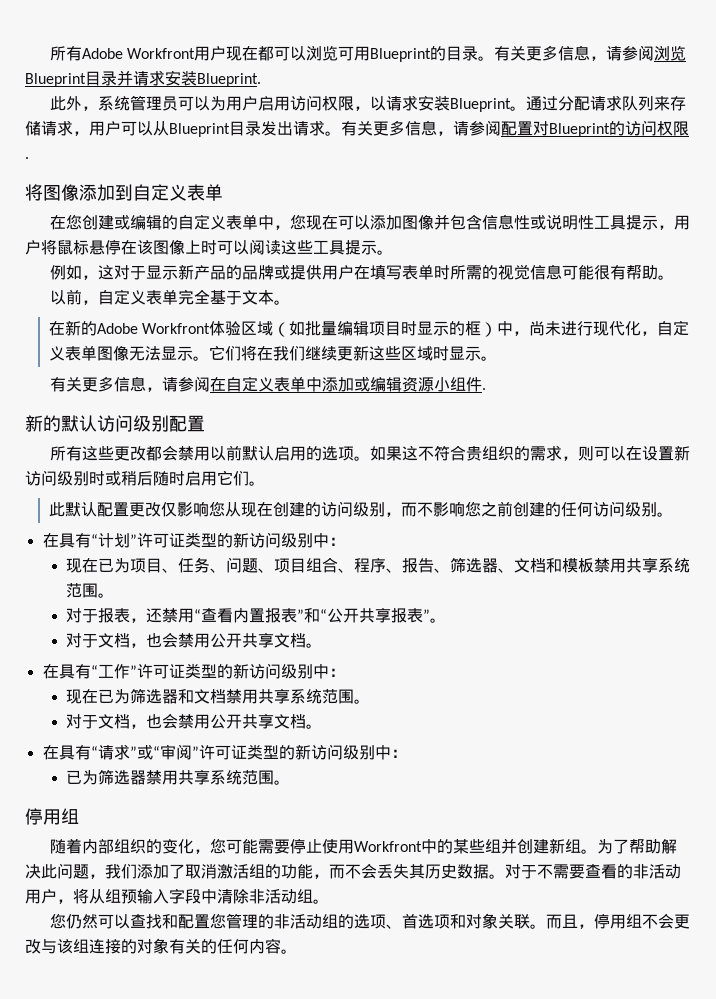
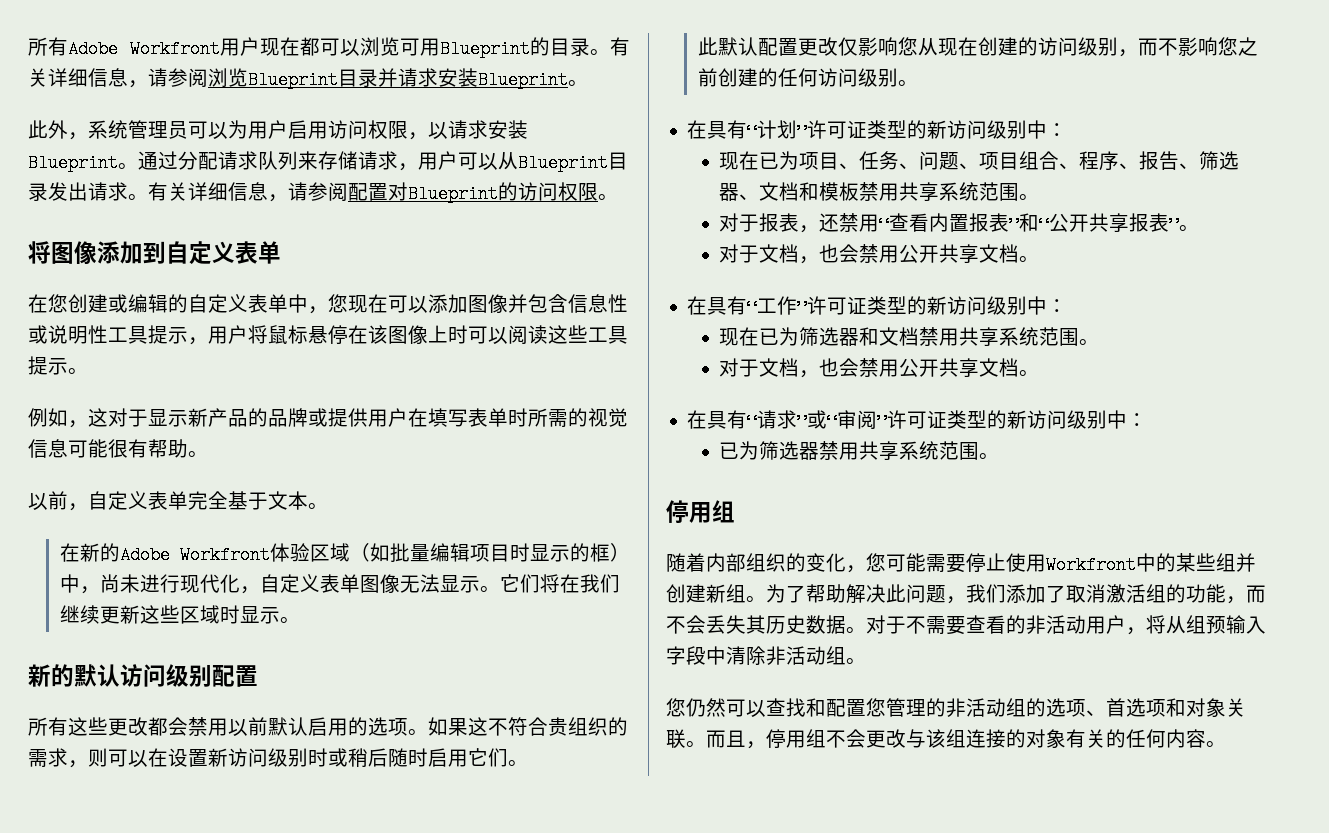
[526,45,559,61] 更多 -> [48,68,88,87] 详细
[197,73,261,87] Blueprint. -> [478,71,588,89] Blueprint。
[373,120,405,136] 更多 -> [188,182,228,201] 详细
[25,157,29,159] . -> [598,194,618,200] 。
[49,376,486,392] // 有关更多信息，请参阅在自定义表单中添加或编辑资源小组件. -> (300, 620) none

